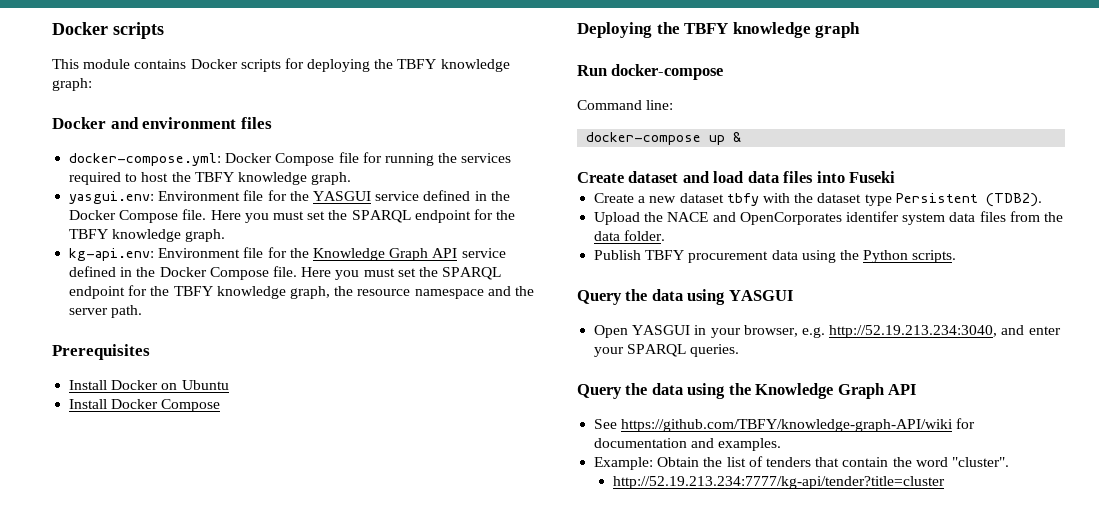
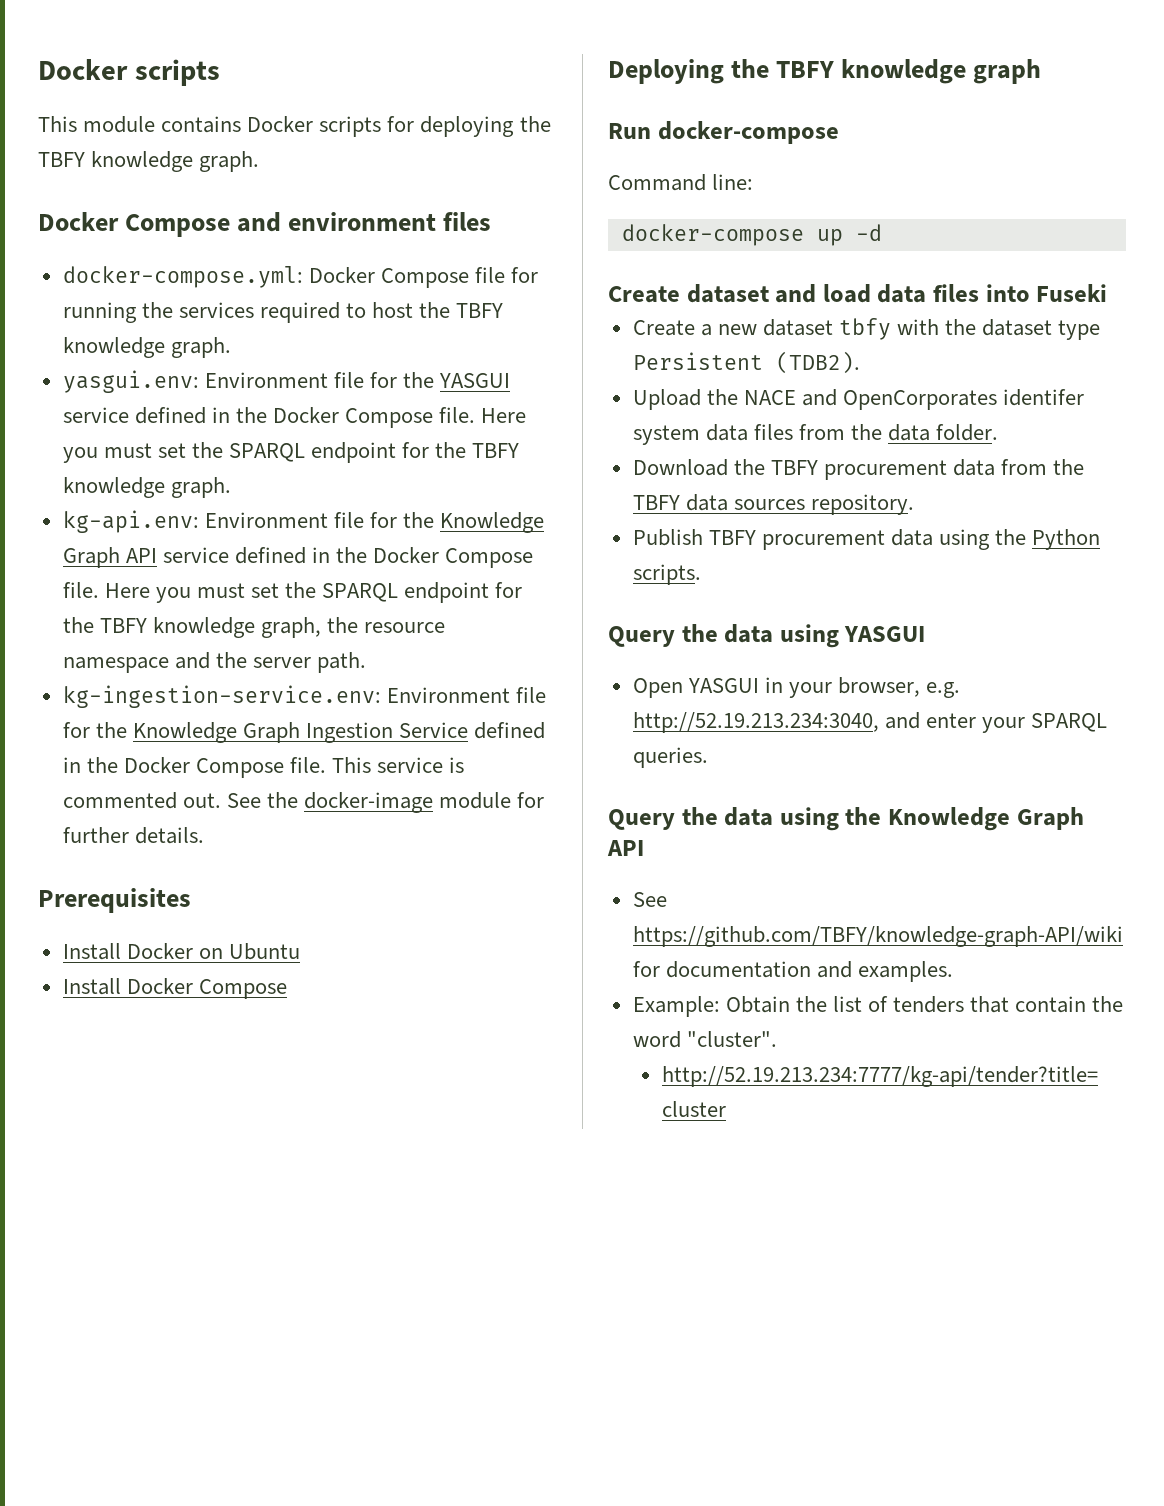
[52,78,92,91] [52,117,106,129] graph: // Docker -> [199,151,260,172] [38,212,231,237] graph. // Docker Compose
(143, 311) none -> [62,685,546,708] [62,722,546,743] [62,757,465,778] [62,792,545,813] [62,827,204,844] // kg-ingestion-service.env: Environment file for the Knowledge Graph Ingestion Service defined in the Docker Compose file. This service is commented out. See the docker-image module for further details.
[733,132,742,142] & -> [855,224,882,241] -d
(666, 235) none -> [632,459,1085,480] [632,494,914,515] // Download the TBFY procurement data from the TBFY data sources repository.

